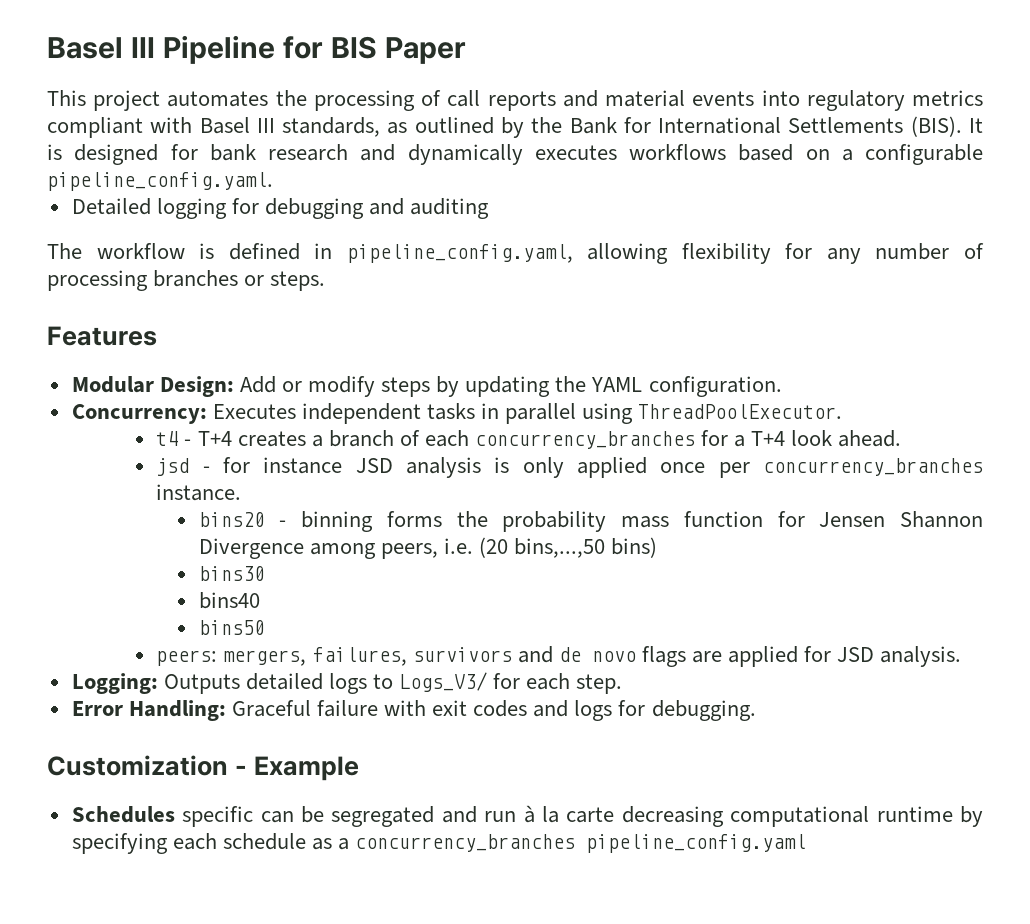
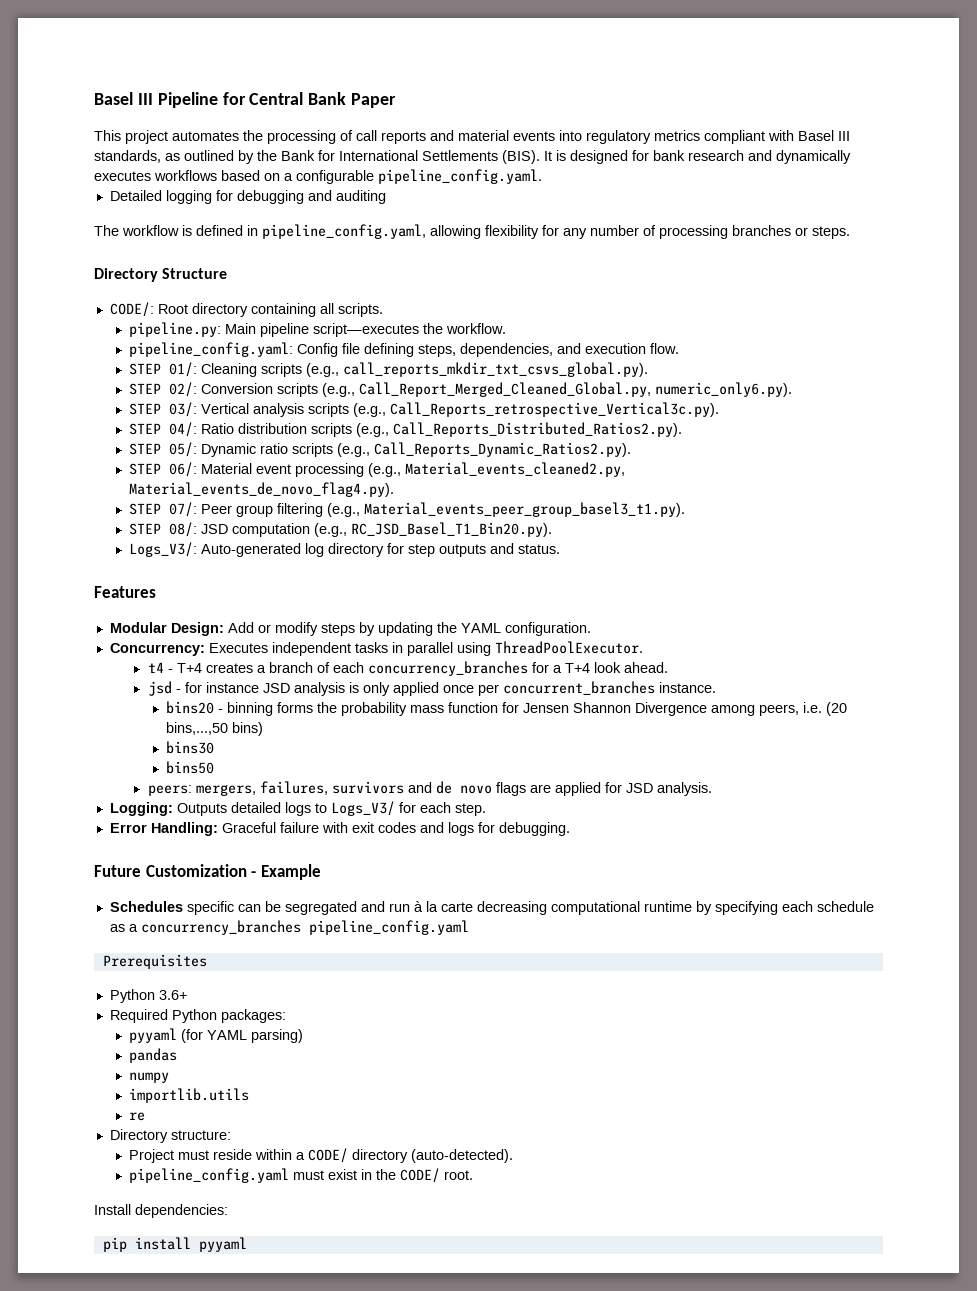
[330,36,377,59] BIS -> [249,92,347,105] Central Bank
(326, 281) none -> [94,268,228,282] [109,302,383,317] [128,322,506,337] [128,342,679,357] [128,362,648,377] [128,382,792,397] [128,402,719,417] [128,422,682,437] [128,442,631,457] [128,462,625,477] [128,482,394,497] [128,502,685,517] [128,522,552,537] [128,542,560,557] // Directory Structure // CODE/: Root directory containing all scripts. // pipeline.py: Main pipeline script—executes the workflow. // pipeline_config.yaml: Config file defining steps, dependencies, and execution flow. // STEP 01/: Cleaning scripts (e.g., call_reports_mkdir_txt_csvs_global.py). // STEP 02/: Conversion scripts (e.g., Call_Report_Merged_Cleaned_Global.py, numeric_only6.py). // STEP 03/: Vertical analysis scripts (e.g., Call_Reports_retrospective_Vertical3c.py). // STEP 04/: Ratio distribution scripts (e.g., Call_Reports_Distributed_Ratios2.py). // STEP 05/: Dynamic ratio scripts (e.g., Call_Reports_Dynamic_Ratios2.py). // STEP 06/: Material event processing (e.g., Material_events_cleaned2.py, Material_events_de_novo_flag4.py). // STEP 07/: Peer group filtering (e.g., Material_events_peer_group_basel3_t1.py). // STEP 08/: JSD computation (e.g., RC_JSD_Basel_T1_Bin20.py). // Logs_V3/: Auto-generated log directory for step outputs and status.
[763,458,984,476] concurrency_branches -> [502,681,655,695] concurrent_branches
[198,592,260,609] // bins40 -> (215, 747) none
(756, 710) none -> [94,865,141,877] Future
(807, 843) none -> [102,954,207,969] [109,989,187,1003] [109,1009,286,1023] [128,1028,303,1043] [128,1048,177,1063] [128,1072,169,1083] [128,1088,249,1103] [128,1112,145,1121] [109,1129,231,1143] [128,1148,513,1163] [128,1168,473,1183] [94,1204,228,1218] [102,1237,247,1252] // Prerequisites // Python 3.6+ // Required Python packages: // pyyaml (for YAML parsing) // pandas // numpy // importlib.utils // re // Directory structure: // Project must reside within a CODE/ directory (auto-detected). // pipeline_config.yaml must exist in the CODE/ root. // Install dependencies: // pip install pyyaml

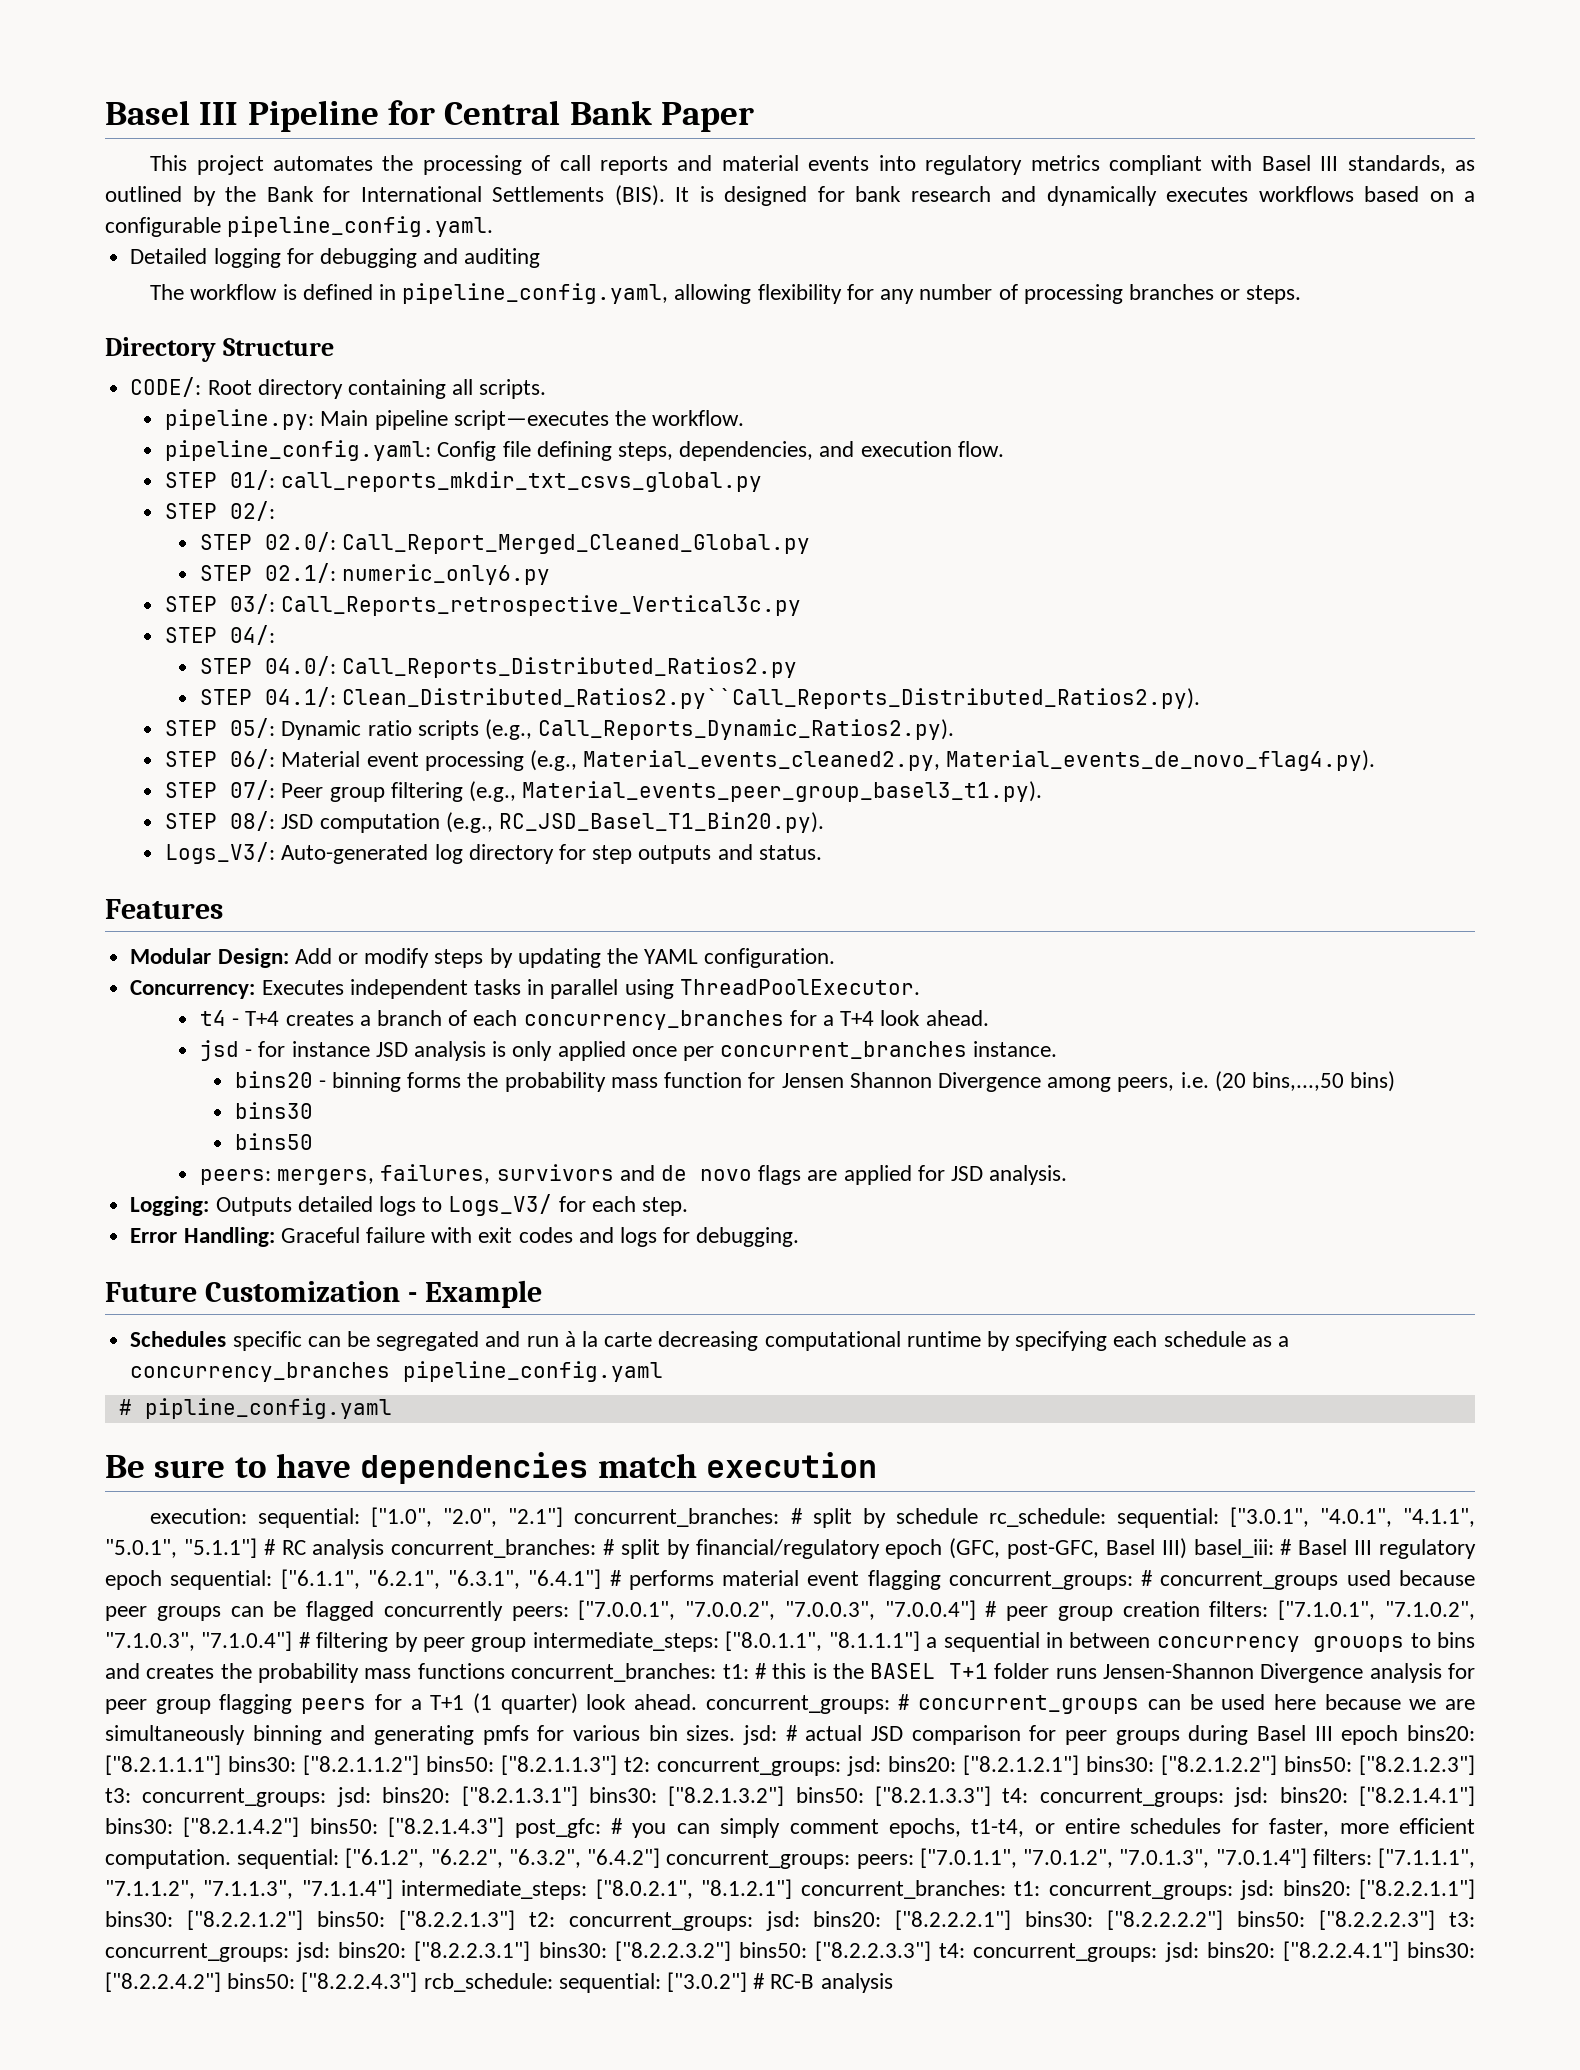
[200,362,648,377] [128,382,792,397] [128,402,719,417] [128,422,682,437] Cleaning scripts (e.g., call_reports_mkdir_txt_csvs_global.py). // STEP 02/: Conversion scripts (e.g., Call_Report_Merged_Cleaned_Global.py, numeric_only6.py). // STEP 03/: Vertical analysis scripts (e.g., Call_Reports_retrospective_Vertical3c.py). // STEP 04/: Ratio distribution scripts (e.g., Call_Reports_Distributed_Ratios2.py). -> [281,471,763,492] [165,501,276,521] [199,532,811,554] [199,563,551,585] [165,594,802,616] [165,625,276,645] [199,656,798,678] [199,687,1201,709] call_reports_mkdir_txt_csvs_global.py // STEP 02/: // STEP 02.0/: Call_Report_Merged_Cleaned_Global.py // STEP 02.1/: numeric_only6.py // STEP 03/: Call_Reports_retrospective_Vertical3c.py // STEP 04/: // STEP 04.0/: Call_Reports_Distributed_Ratios2.py // STEP 04.1/: Clean_Distributed_Ratios2.py``Call_Reports_Distributed_Ratios2.py).
[102,954,207,969] [109,989,187,1003] [109,1009,286,1023] [128,1028,303,1043] [128,1048,177,1063] [128,1072,169,1083] [128,1088,249,1103] [128,1112,145,1121] [109,1129,231,1143] [128,1148,513,1163] [128,1168,473,1183] [94,1204,228,1218] [102,1237,247,1252] Prerequisites // Python 3.6+ // Required Python packages: // pyyaml (for YAML parsing) // pandas // numpy // importlib.utils // re // Directory structure: // Project must reside within a CODE/ directory (auto-detected). // pipeline_config.yaml must exist in the CODE/ root. // Install dependencies: // pip install pyyaml -> [118,1398,392,1419] [105,1452,877,1484] [150,1507,1476,1528] [105,1538,1477,1559] [105,1569,1475,1590] [105,1600,1475,1621] [105,1631,1475,1652] [105,1663,1475,1683] [105,1693,1476,1714] [105,1725,1475,1745] [105,1755,1475,1776] [105,1786,1476,1807] [105,1817,1476,1838] [105,1848,1476,1869] [105,1879,1476,1900] [105,1910,1475,1931] [105,1941,1476,1962] [105,1972,893,1993] # pipline_config.yaml // Be sure to have dependencies match execution // execution: sequential: ["1.0", "2.0", "2.1"] concurrent_branches: # split by schedule rc_schedule: sequential: ["3.0.1", "4.0.1", "4.1.1", "5.0.1", "5.1.1"] # RC analysis concurrent_branches: # split by financial/regulatory epoch (GFC, post-GFC, Basel III) basel_iii: # Basel III regulatory epoch sequential: ["6.1.1", "6.2.1", "6.3.1", "6.4.1"] # performs material event flagging concurrent_groups: # concurrent_groups used because peer groups can be flagged concurrently peers: ["7.0.0.1", "7.0.0.2", "7.0.0.3", "7.0.0.4"] # peer group creation filters: ["7.1.0.1", "7.1.0.2", "7.1.0.3", "7.1.0.4"] # filtering by peer group intermediate_steps: ["8.0.1.1", "8.1.1.1"] a sequential in between concurrency grouops to bins and creates the probability mass functions concurrent_branches: t1: # this is the BASEL T+1 folder runs Jensen-Shannon Divergence analysis for peer group flagging peers for a T+1 (1 quarter) look ahead. concurrent_groups: # concurrent_groups can be used here because we are simultaneously binning and generating pmfs for various bin sizes. jsd: # actual JSD comparison for peer groups during Basel III epoch bins20: ["8.2.1.1.1"] bins30: ["8.2.1.1.2"] bins50: ["8.2.1.1.3"] t2: concurrent_groups: jsd: bins20: ["8.2.1.2.1"] bins30: ["8.2.1.2.2"] bins50: ["8.2.1.2.3"] t3: concurrent_groups: jsd: bins20: ["8.2.1.3.1"] bins30: ["8.2.1.3.2"] bins50: ["8.2.1.3.3"] t4: concurrent_groups: jsd: bins20: ["8.2.1.4.1"] bins30: ["8.2.1.4.2"] bins50: ["8.2.1.4.3"] post_gfc: # you can simply comment epochs, t1-t4, or entire schedules for faster, more efficient computation. sequential: ["6.1.2", "6.2.2", "6.3.2", "6.4.2"] concurrent_groups: peers: ["7.0.1.1", "7.0.1.2", "7.0.1.3", "7.0.1.4"] filters: ["7.1.1.1", "7.1.1.2", "7.1.1.3", "7.1.1.4"] intermediate_steps: ["8.0.2.1", "8.1.2.1"] concurrent_branches: t1: concurrent_groups: jsd: bins20: ["8.2.2.1.1"] bins30: ["8.2.2.1.2"] bins50: ["8.2.2.1.3"] t2: concurrent_groups: jsd: bins20: ["8.2.2.2.1"] bins30: ["8.2.2.2.2"] bins50: ["8.2.2.2.3"] t3: concurrent_groups: jsd: bins20: ["8.2.2.3.1"] bins30: ["8.2.2.3.2"] bins50: ["8.2.2.3.3"] t4: concurrent_groups: jsd: bins20: ["8.2.2.4.1"] bins30: ["8.2.2.4.2"] bins50: ["8.2.2.4.3"] rcb_schedule: sequential: ["3.0.2"] # RC-B analysis

